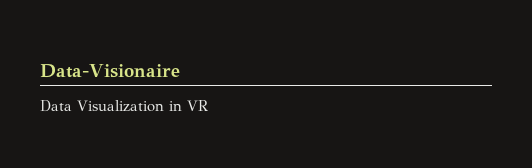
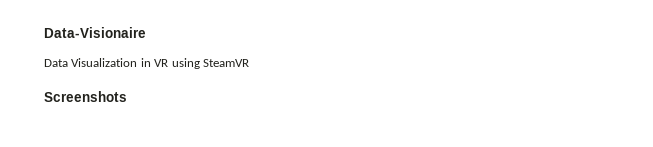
(208, 105) none -> [171,58,249,69] [44,91,127,102] using SteamVR // Screenshots

